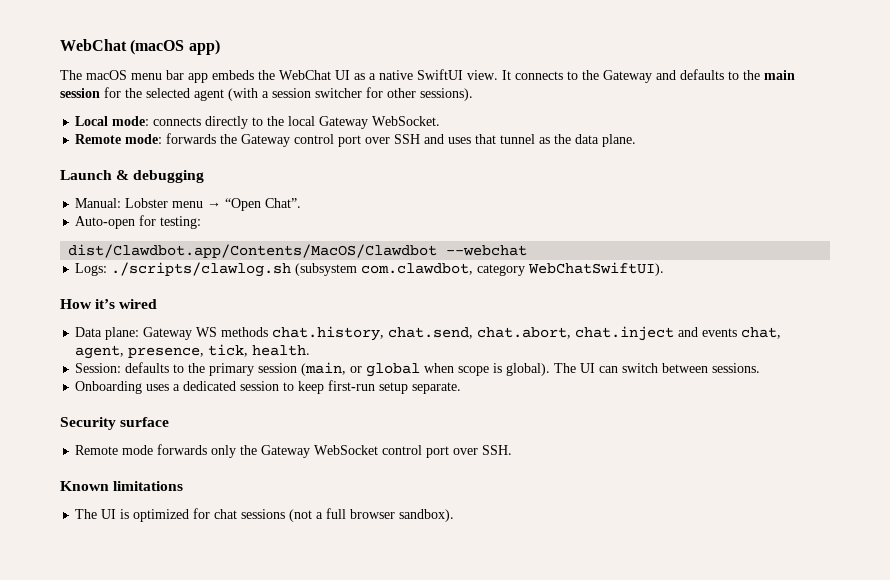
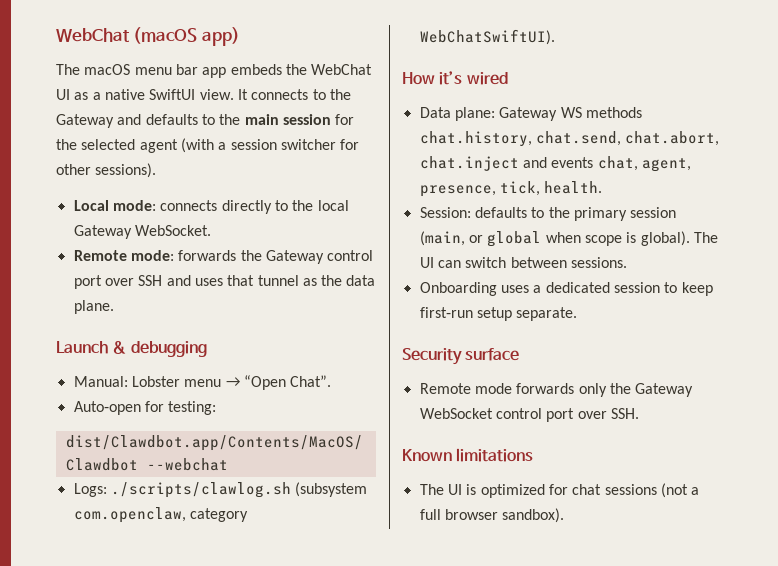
[361,263,474,275] com.clawdbot, -> [73,507,186,523] com.openclaw,

